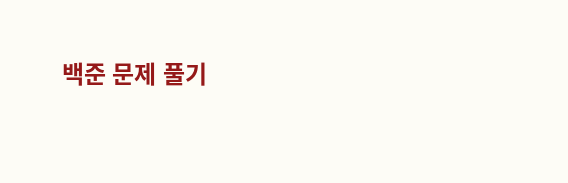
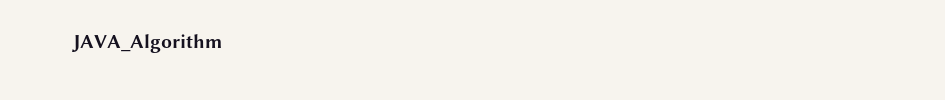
[62,62,207,86] 백준 문제 풀기 -> [72,34,222,53] JAVA_Algorithm

